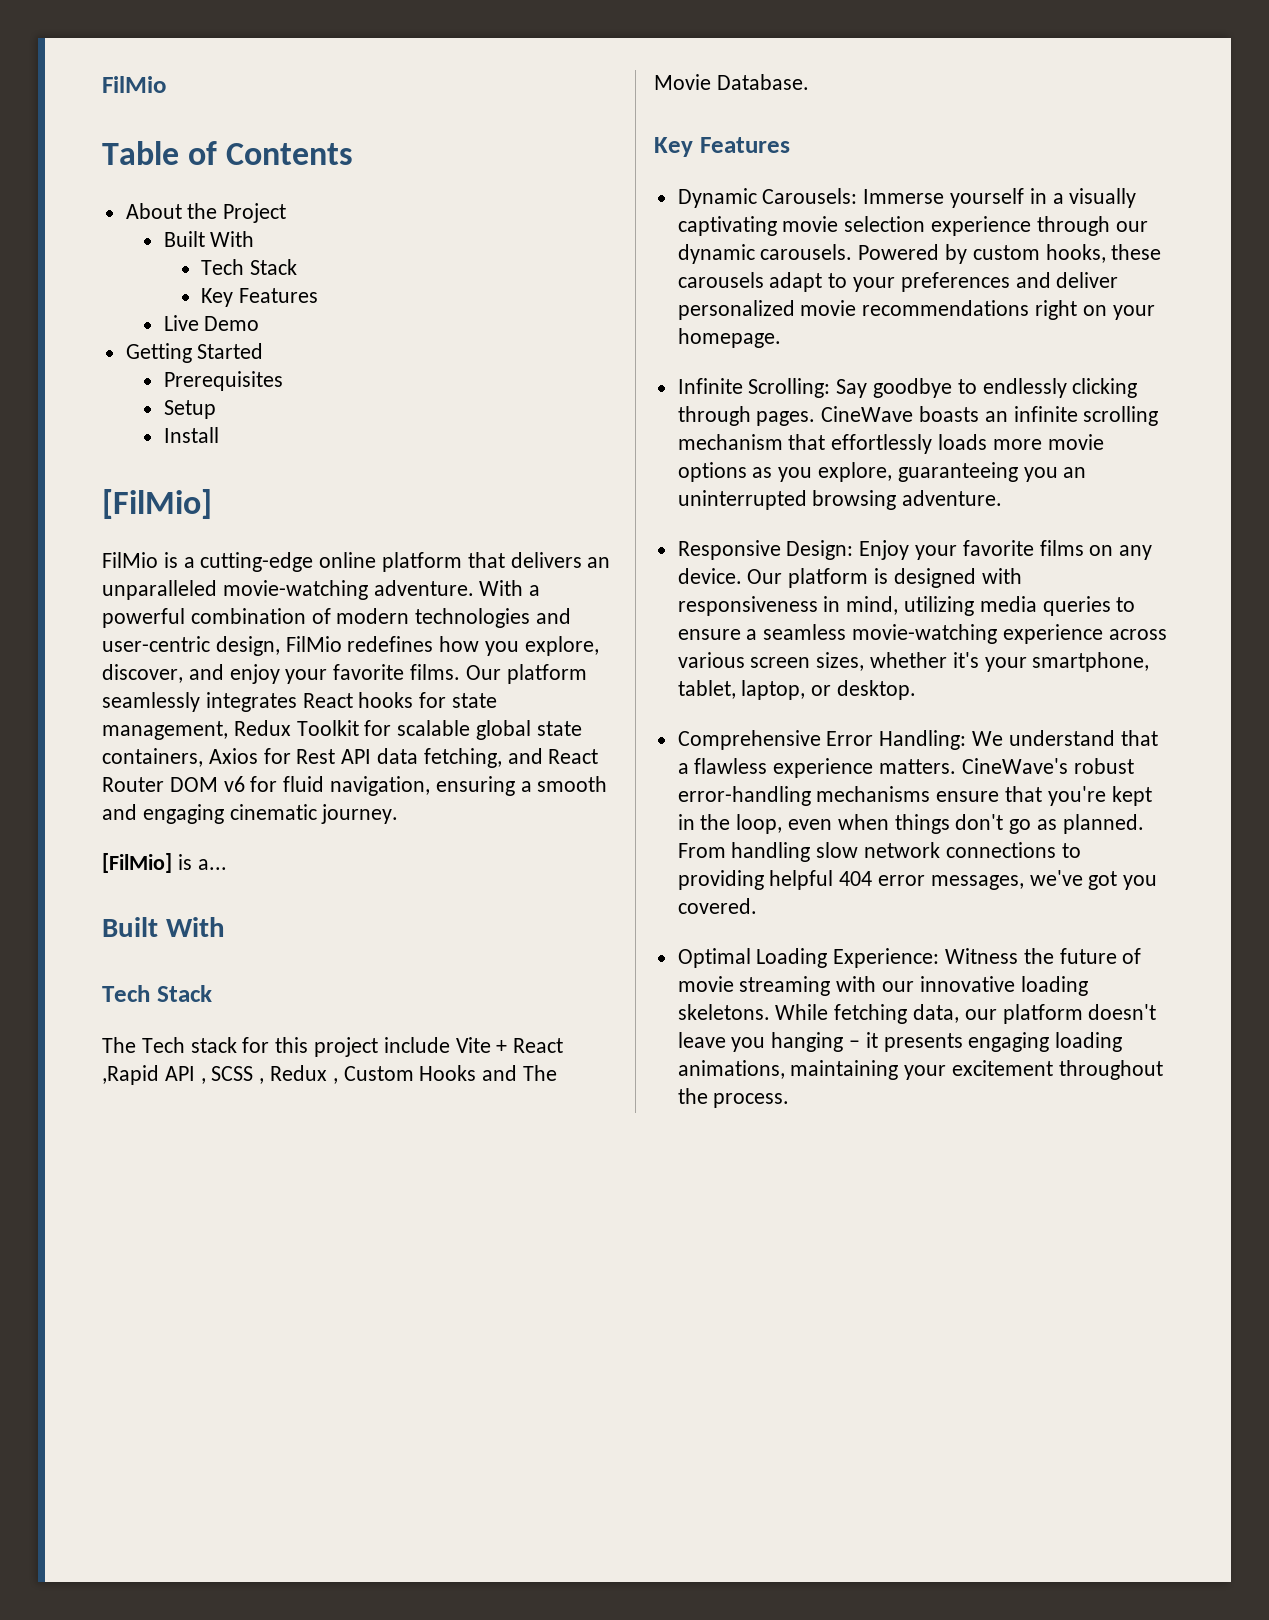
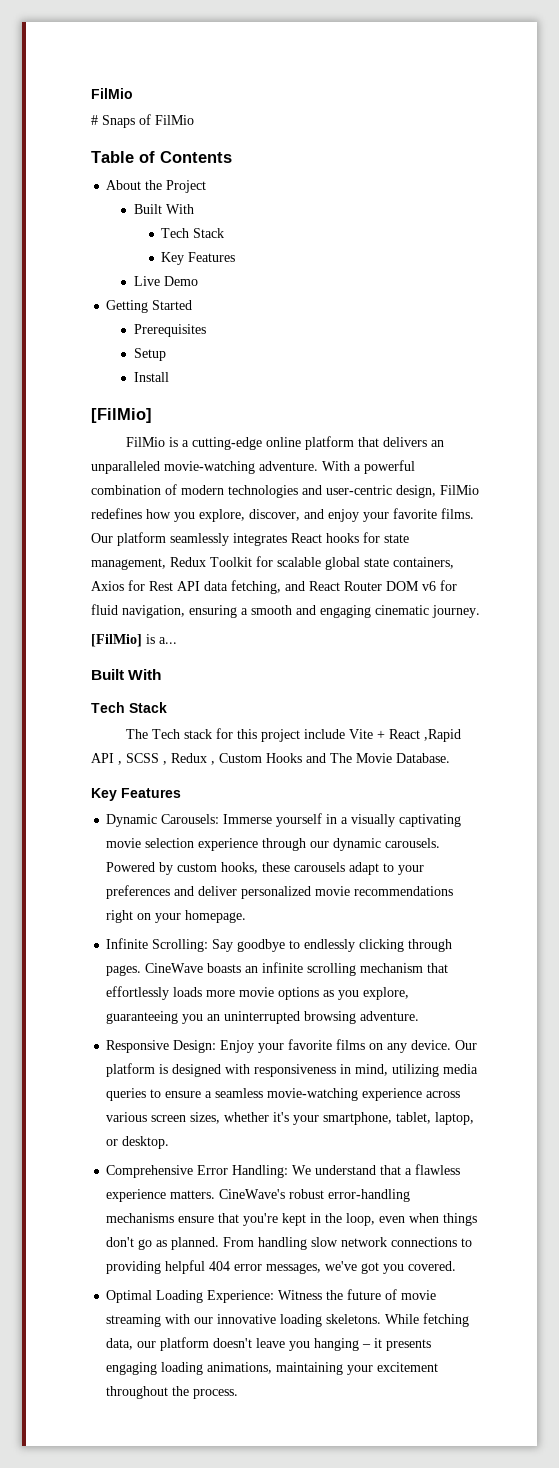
[102,76,166,93] FilMio -> [91,88,133,99] [91,114,194,128] FilMio // # Snaps of FilMio

